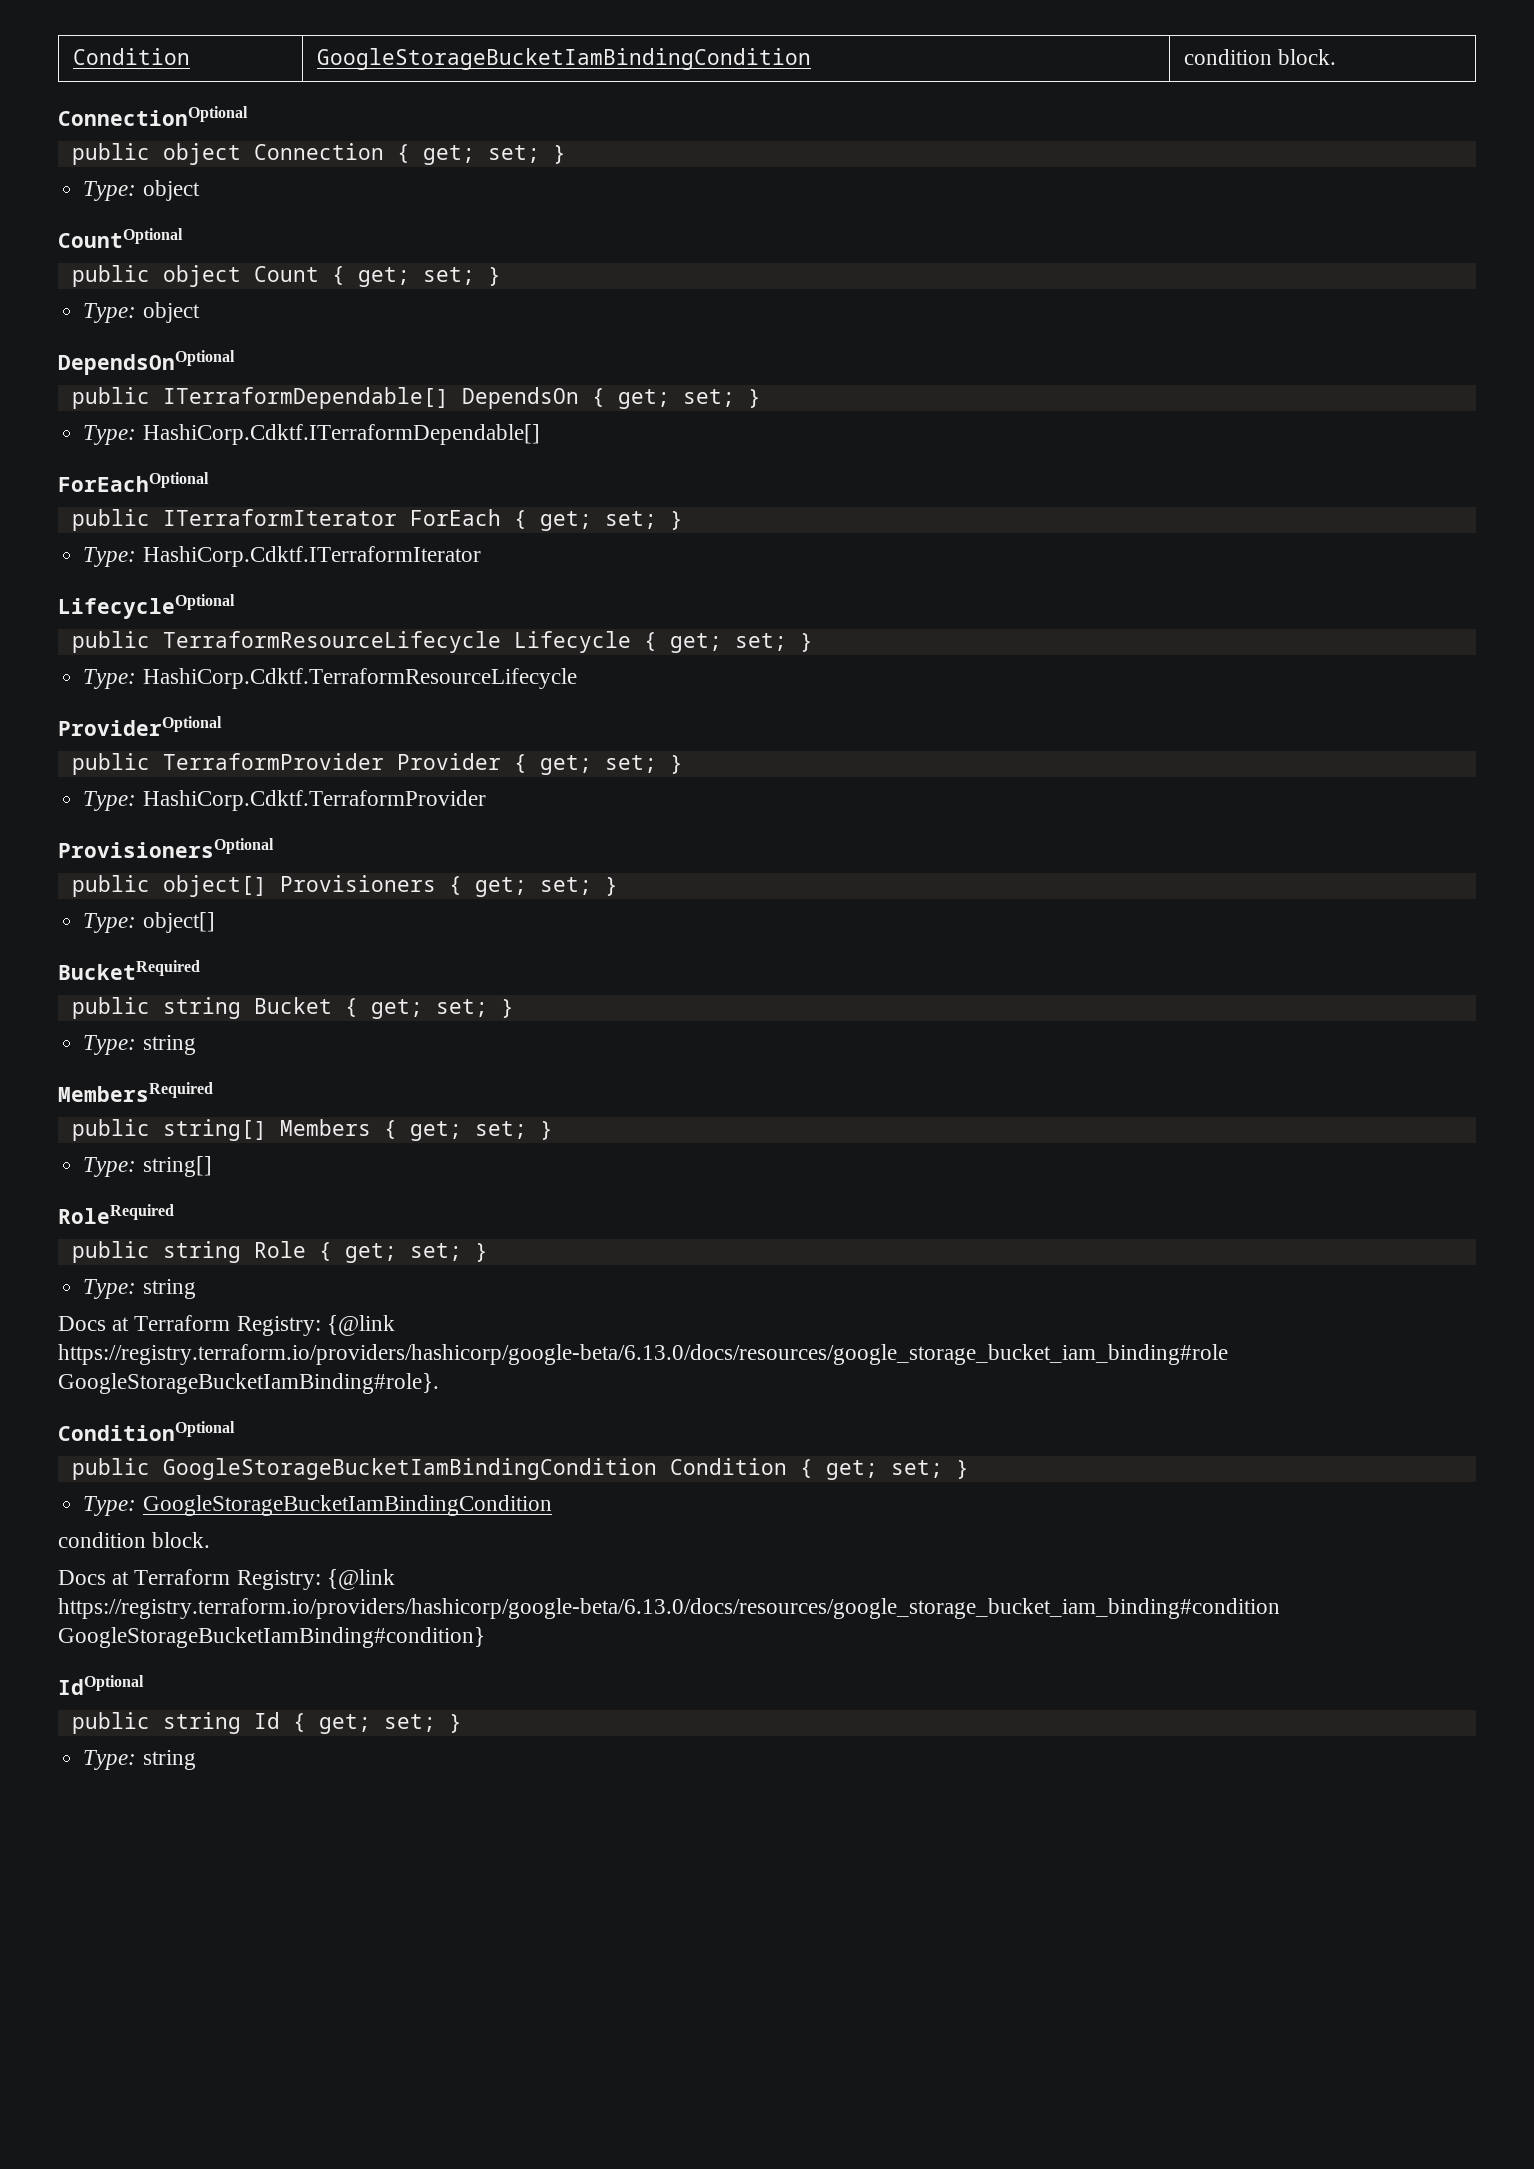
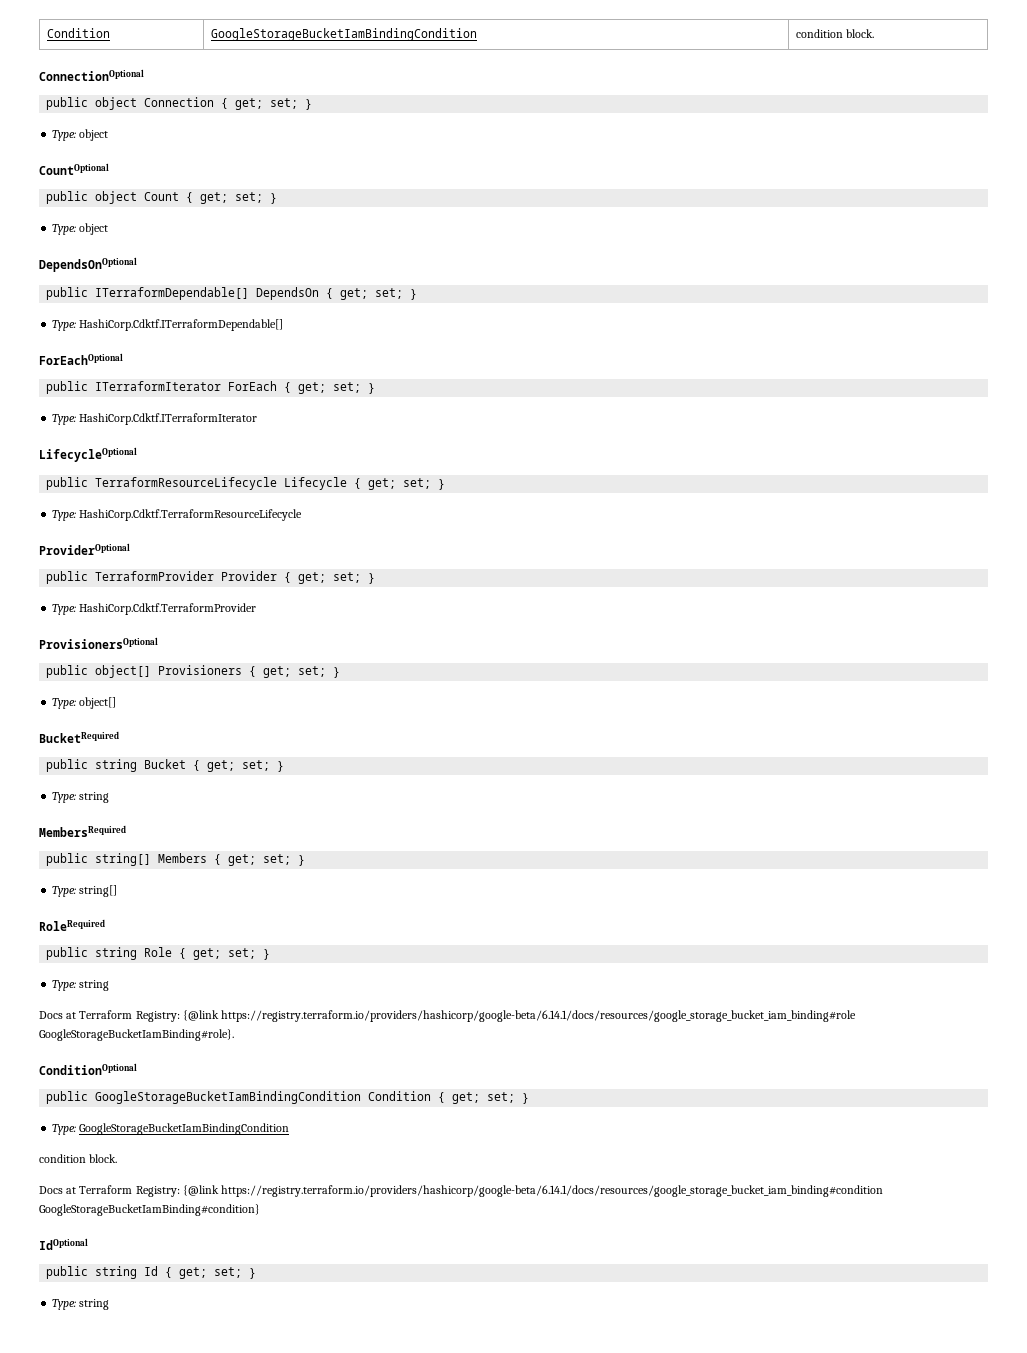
[58,1344,1228,1365] https://registry.terraform.io/providers/hashicorp/google-beta/6.13.0/docs/resources/google_storage_bucket_iam_binding#role -> [221,1010,857,1022] https://registry.terraform.io/providers/hashicorp/google-beta/6.14.1/docs/resources/google_storage_bucket_iam_binding#role
[58,1598,1280,1619] https://registry.terraform.io/providers/hashicorp/google-beta/6.13.0/docs/resources/google_storage_bucket_iam_binding#condition -> [221,1185,884,1197] https://registry.terraform.io/providers/hashicorp/google-beta/6.14.1/docs/resources/google_storage_bucket_iam_binding#condition

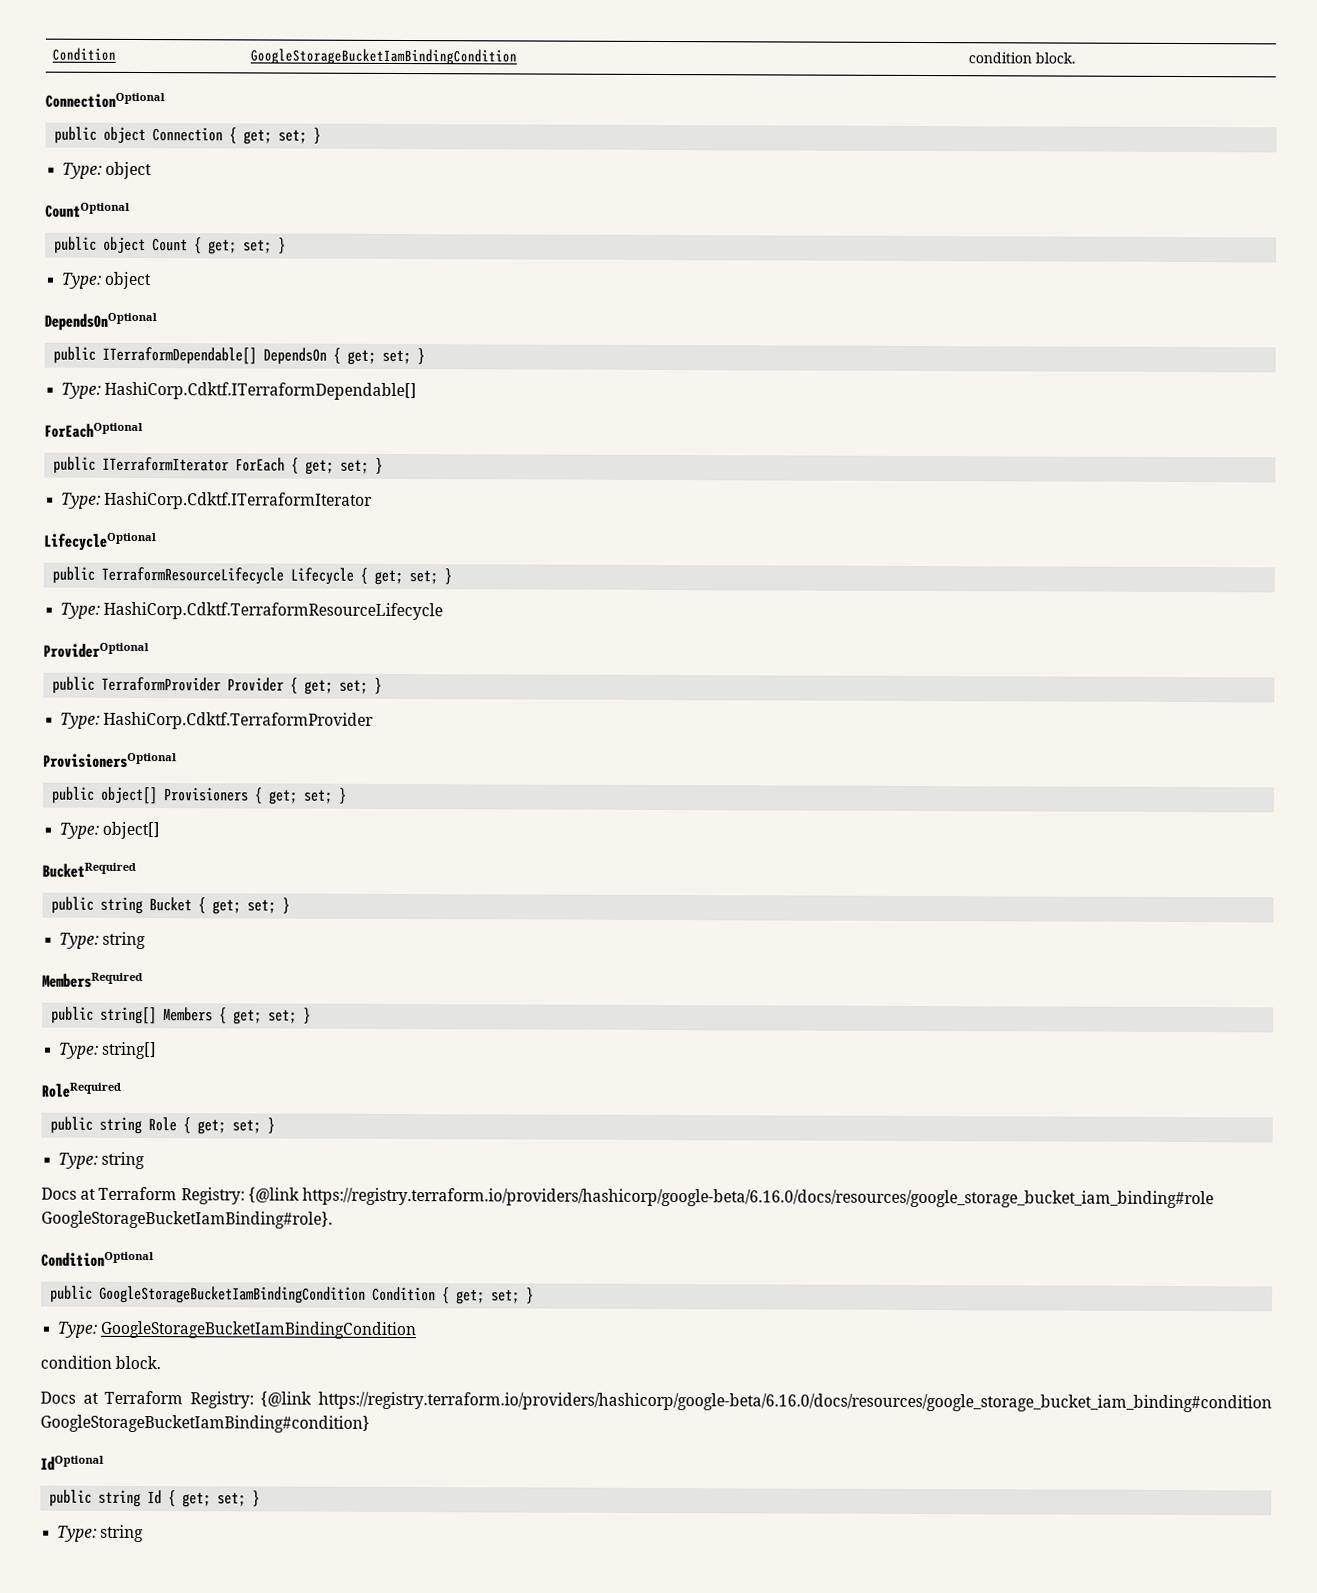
[221,1010,857,1022] https://registry.terraform.io/providers/hashicorp/google-beta/6.14.1/docs/resources/google_storage_bucket_iam_binding#role -> [301,1187,1214,1209] https://registry.terraform.io/providers/hashicorp/google-beta/6.16.0/docs/resources/google_storage_bucket_iam_binding#role
[221,1185,884,1197] https://registry.terraform.io/providers/hashicorp/google-beta/6.14.1/docs/resources/google_storage_bucket_iam_binding#condition -> [318,1391,1272,1413] https://registry.terraform.io/providers/hashicorp/google-beta/6.16.0/docs/resources/google_storage_bucket_iam_binding#condition

